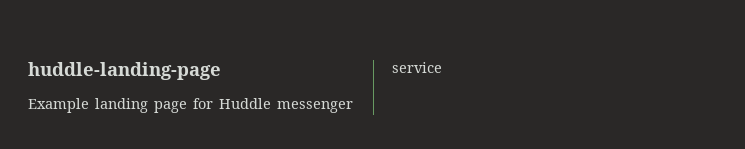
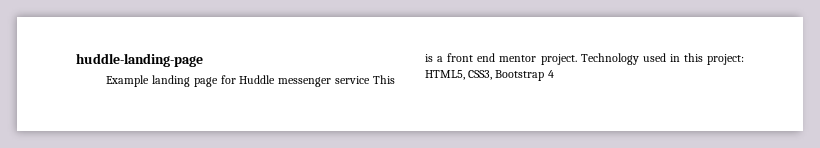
(442, 67) none -> [373,75,395,84] [425,53,744,65] [425,70,554,81] This is a front end mentor project. Technology used in this project: HTML5, CSS3, Bootstrap 4

